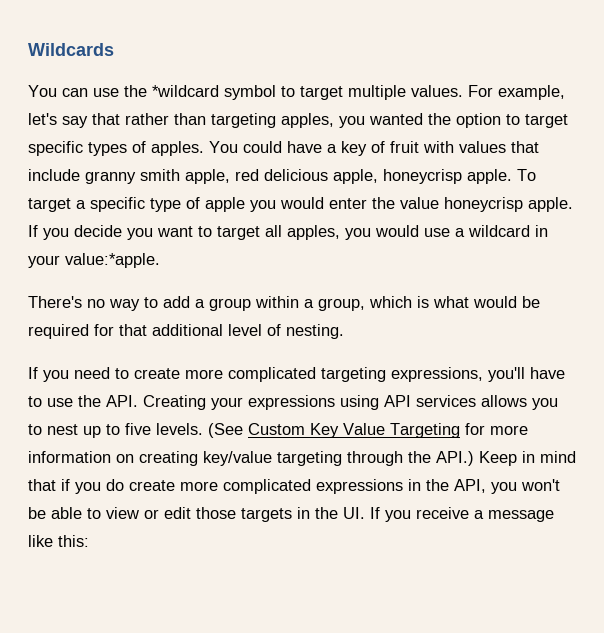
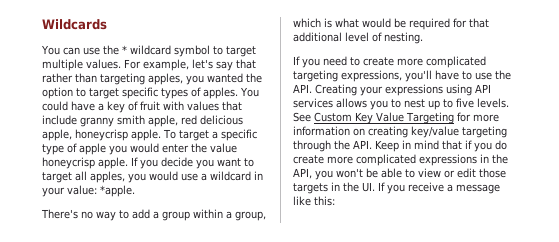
[152,85,219,97] *wildcard -> [121,45,171,55] * wildcard
[65,253,160,268] value:*apple. -> [67,185,135,197] value: *apple.
[208,423,243,438] (See -> [293,112,311,122] See
[436,451,474,466] API.) -> [353,140,372,149] API.

